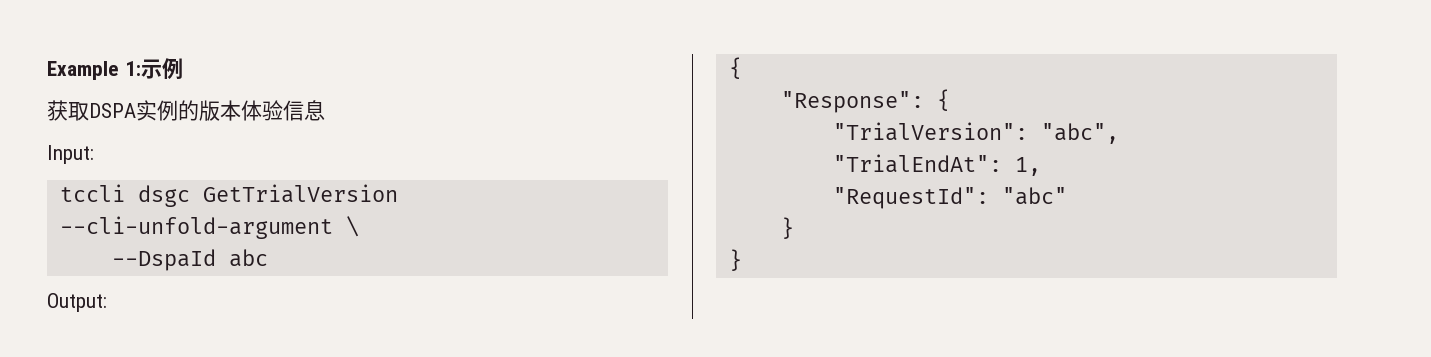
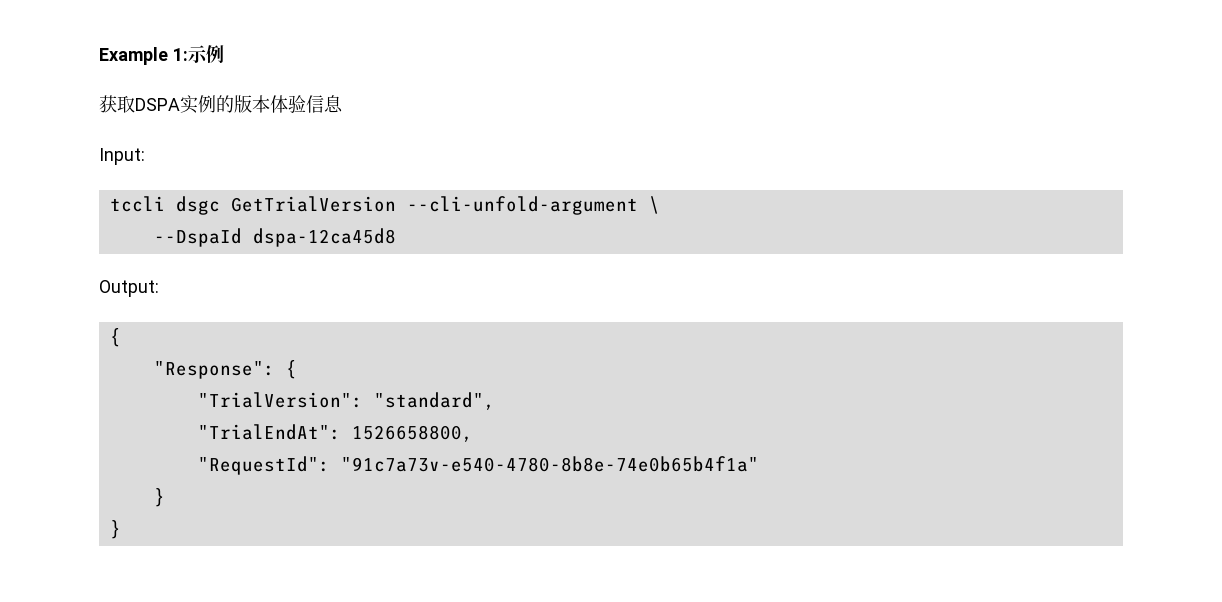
[228,249,268,267] abc -> [252,228,396,247] dspa-12ca45d8
[1040,123,1119,144] "abc", -> [373,392,495,410] "standard",
[1014,157,1041,176] 1, -> [351,425,473,442] 1526658800,
[1001,187,1067,205] "abc" -> [340,456,759,472] "91c7a73v-e540-4780-8b8e-74e0b65b4f1a"

